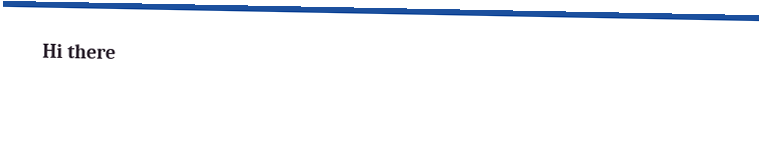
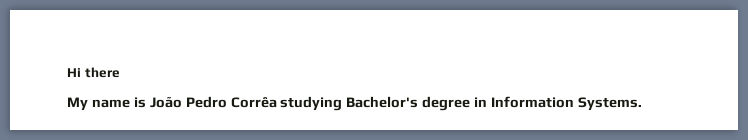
(117, 51) none -> [67,96,643,111] // My name is João Pedro Corrêa studying Bachelor's degree in Information Systems.

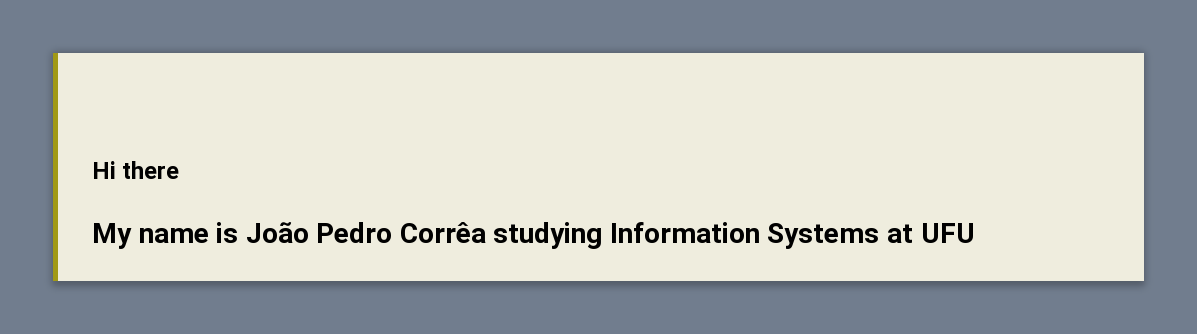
[346,96,643,111] Bachelor's degree in Information Systems. -> [609,222,975,249] Information Systems at UFU

